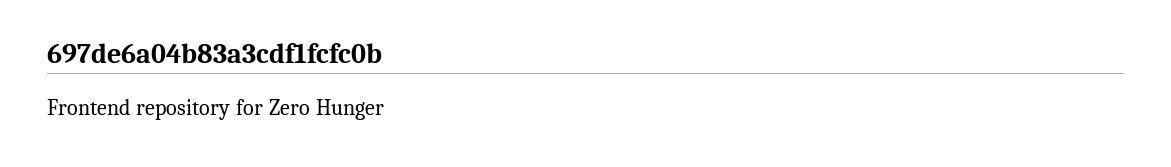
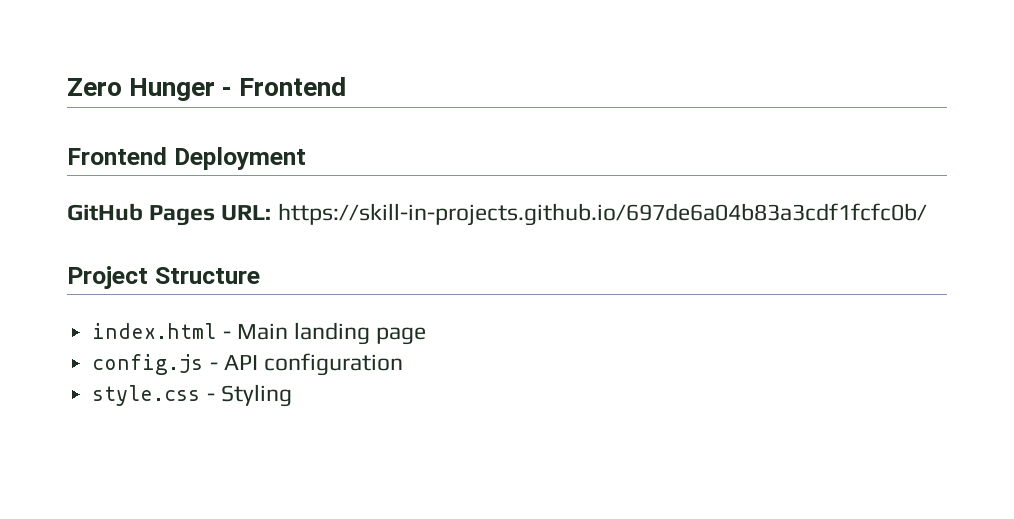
[47,43,382,63] [47,99,384,120] 697de6a04b83a3cdf1fcfc0b // Frontend repository for Zero Hunger -> [67,77,347,101] [67,147,306,170] [67,203,927,226] [67,266,260,289] [92,322,427,345] [92,353,403,376] [92,384,292,407] Zero Hunger - Frontend // Frontend Deployment // GitHub Pages URL: https://skill-in-projects.github.io/697de6a04b83a3cdf1fcfc0b/ // Project Structure // index.html - Main landing page // config.js - API configuration // style.css - Styling

